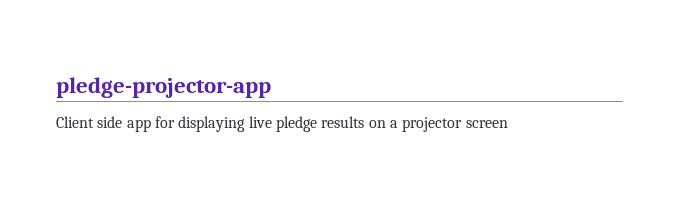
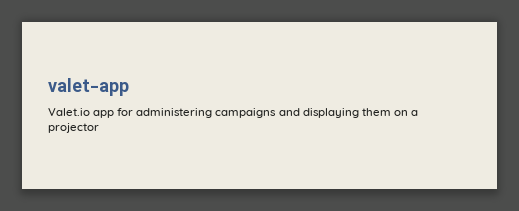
[56,77,271,98] [56,116,365,132] pledge-projector-app // Client side app for displaying live pledge results -> [48,78,129,96] [48,108,391,118] valet-app // Valet.io app for administering campaigns and displaying them
[465,120,508,128] screen -> (99, 128) none

